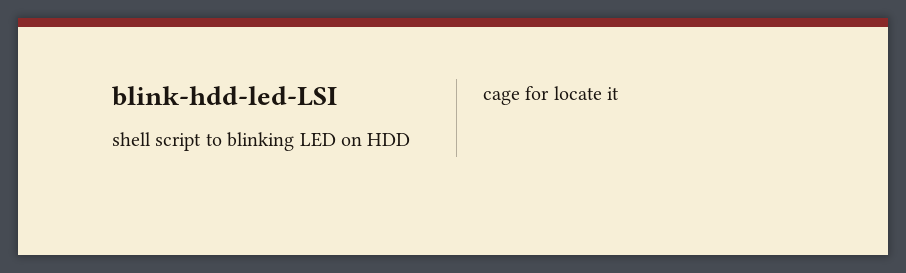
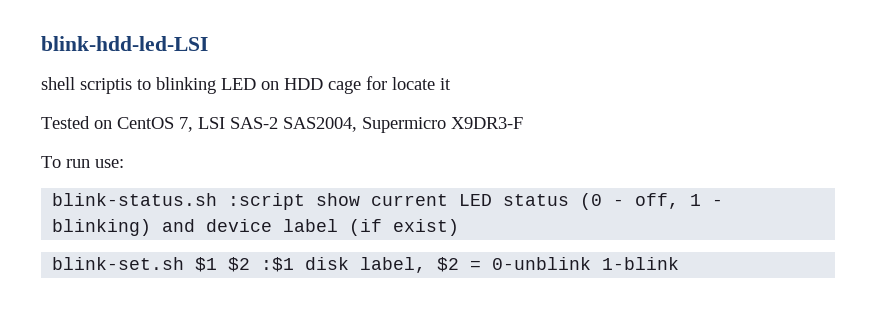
[155,133,202,151] script -> [80,78,132,94] scriptis
(620, 93) none -> [41,116,523,133] [41,156,124,168] [52,193,724,210] [52,219,460,236] [52,257,680,273] // Tested on CentOS 7, LSI SAS-2 SAS2004, Supermicro X9DR3-F // To run use: // blink-status.sh :script show current LED status (0 - off, 1 - blinking) and device label (if exist) // blink-set.sh $1 $2 :$1 disk label, $2 = 0-unblink 1-blink

